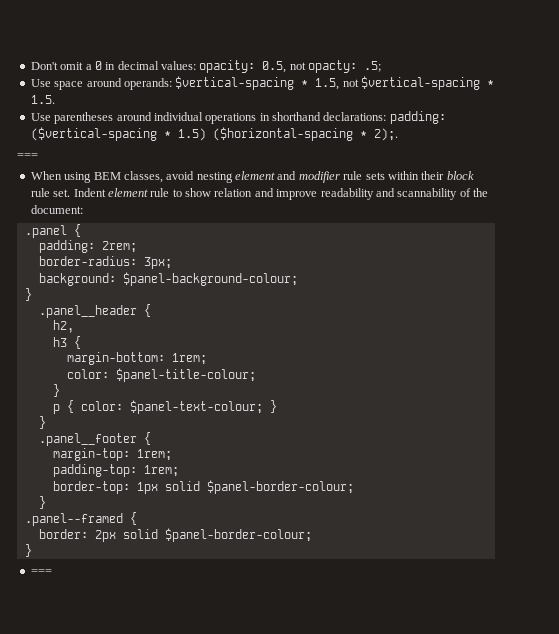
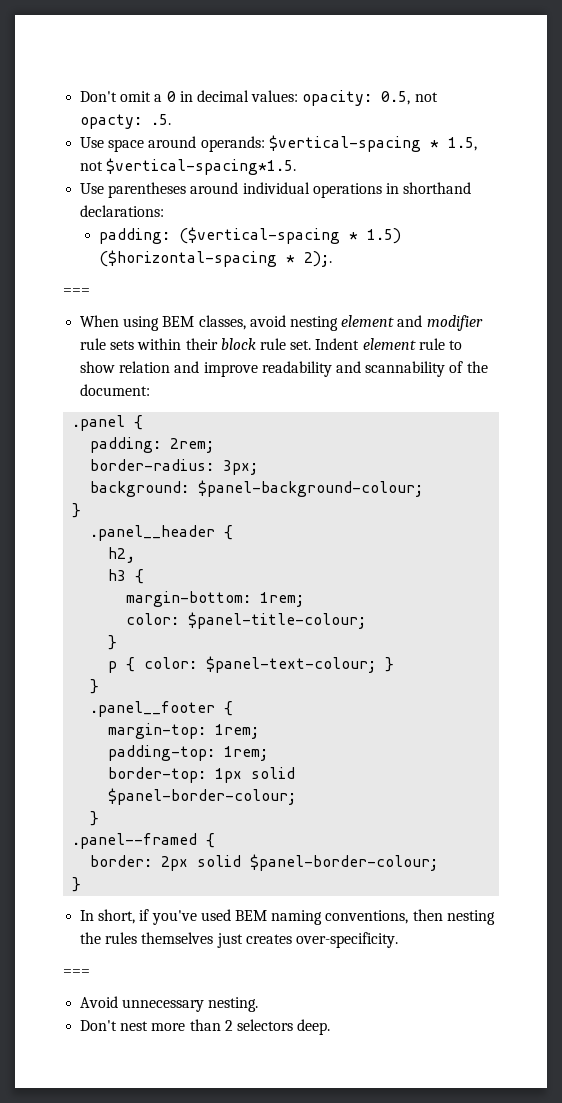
[364,61,382,72] .5; -> [151,114,172,125] .5.
[361,76,494,90] [30,95,55,104] $vertical-spacing * 1.5. -> [106,158,297,175] $vertical-spacing*1.5.
(387, 116) none -> (165, 211) //
[30,569,52,575] === -> [80,909,495,925] [80,932,398,948] [63,969,90,976] [80,996,259,1012] [80,1019,331,1035] In short, if you've used BEM naming conventions, then nesting the rules themselves just creates over-specificity. // === // Avoid unnecessary nesting. // Don't nest more than 2 selectors deep.

